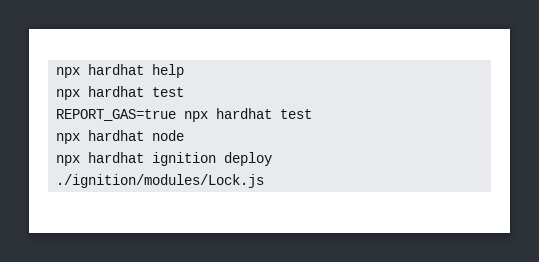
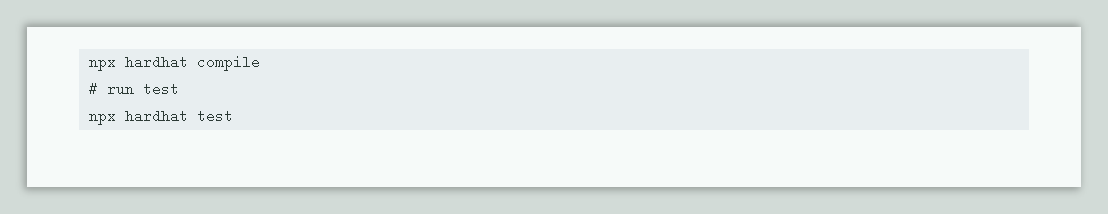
[56,64,185,78] [56,86,185,100] [56,108,313,122] [56,130,185,144] [56,152,273,166] [56,174,265,188] npx hardhat help // npx hardhat test // REPORT_GAS=true npx hardhat test // npx hardhat node // npx hardhat ignition deploy ./ignition/modules/Lock.js -> [88,55,260,71] [88,82,179,96] [88,109,233,125] npx hardhat compile // # run test // npx hardhat test

